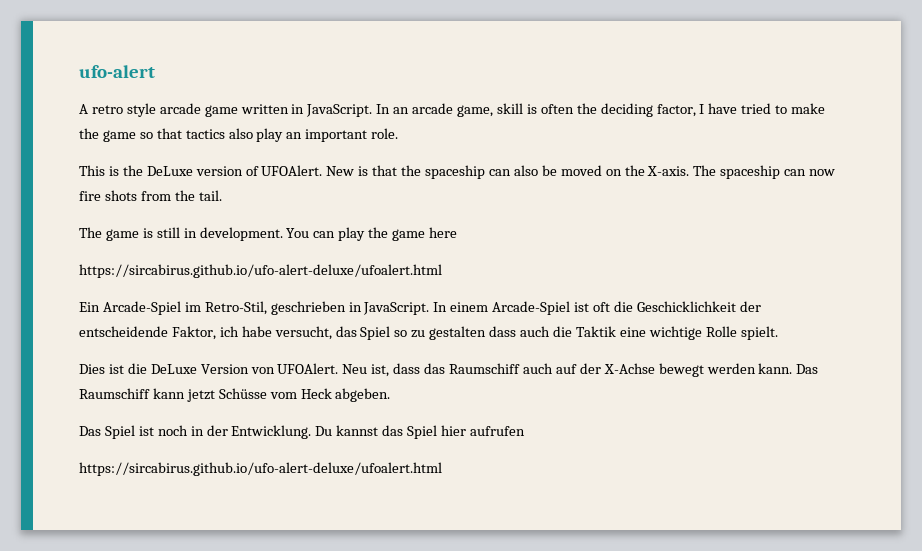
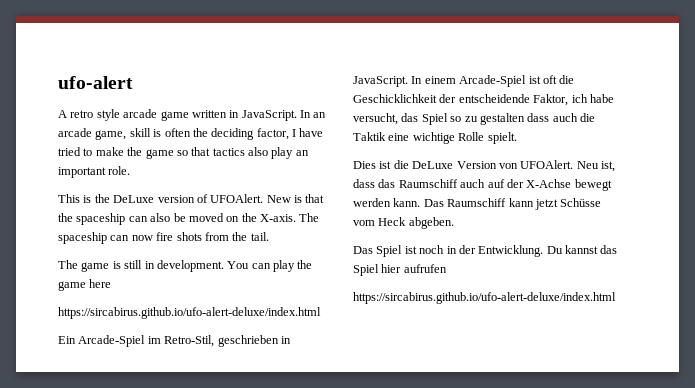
[79,264,442,278] https://sircabirus.github.io/ufo-alert-deluxe/ufoalert.html -> [58,307,321,319] https://sircabirus.github.io/ufo-alert-deluxe/index.html
[79,462,442,476] https://sircabirus.github.io/ufo-alert-deluxe/ufoalert.html -> [353,292,616,304] https://sircabirus.github.io/ufo-alert-deluxe/index.html

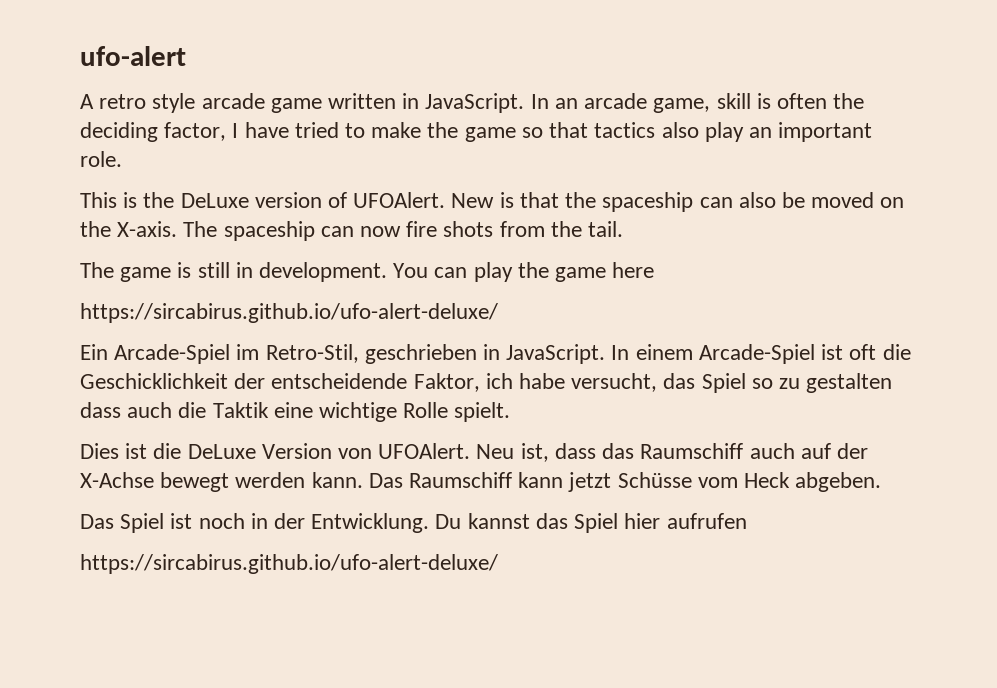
[58,307,321,319] https://sircabirus.github.io/ufo-alert-deluxe/index.html -> [80,303,498,323] https://sircabirus.github.io/ufo-alert-deluxe/
[353,292,616,304] https://sircabirus.github.io/ufo-alert-deluxe/index.html -> [80,554,498,574] https://sircabirus.github.io/ufo-alert-deluxe/

